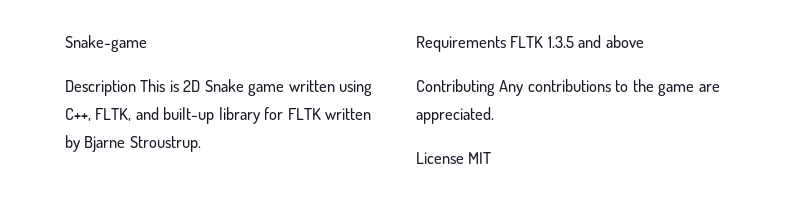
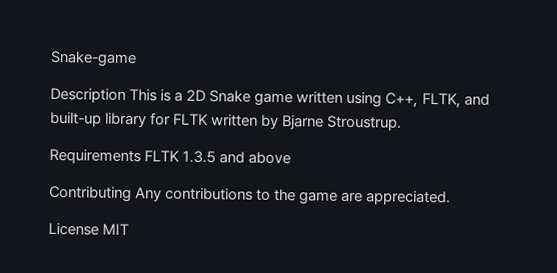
(179, 86) none -> [174,91,184,102] a

